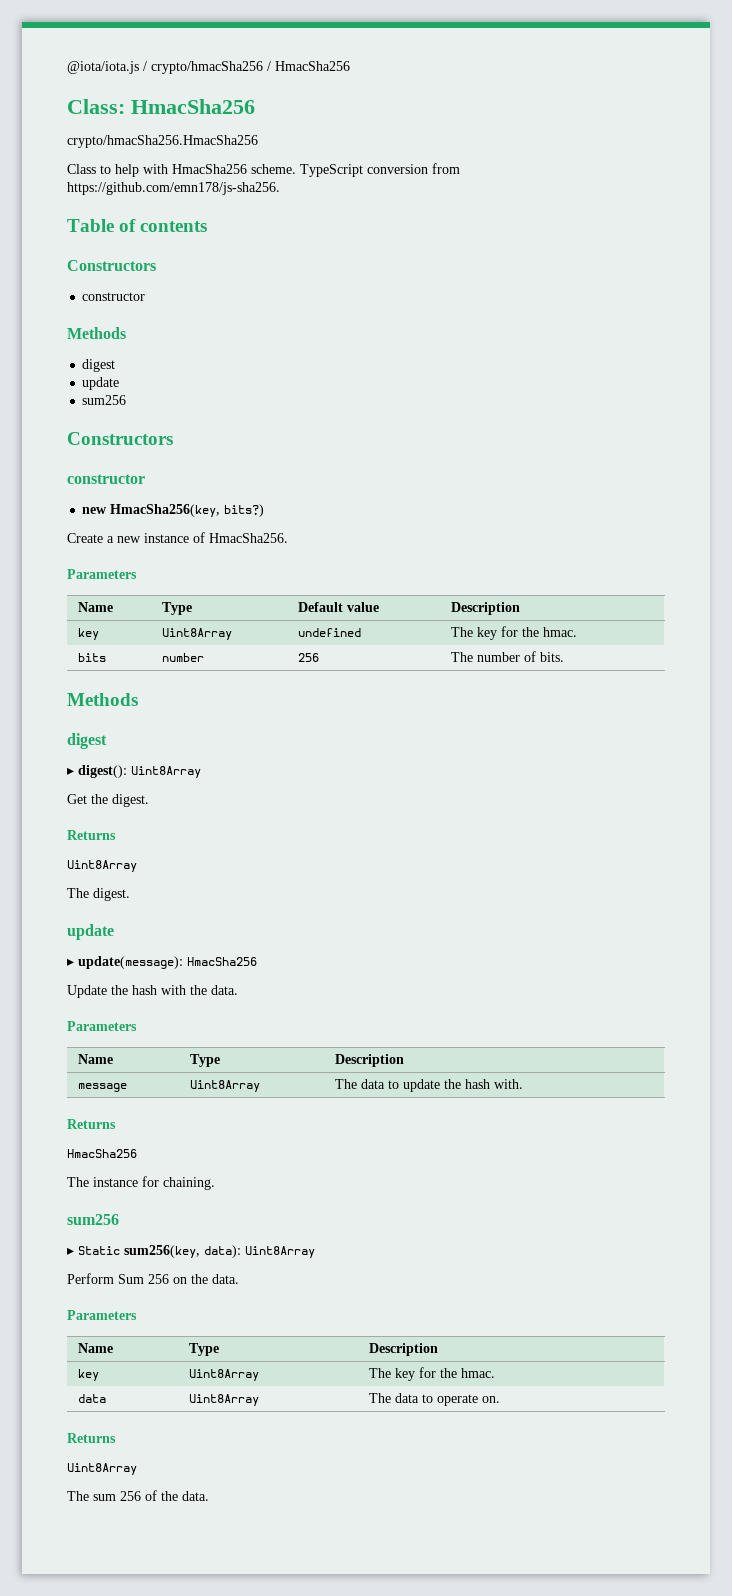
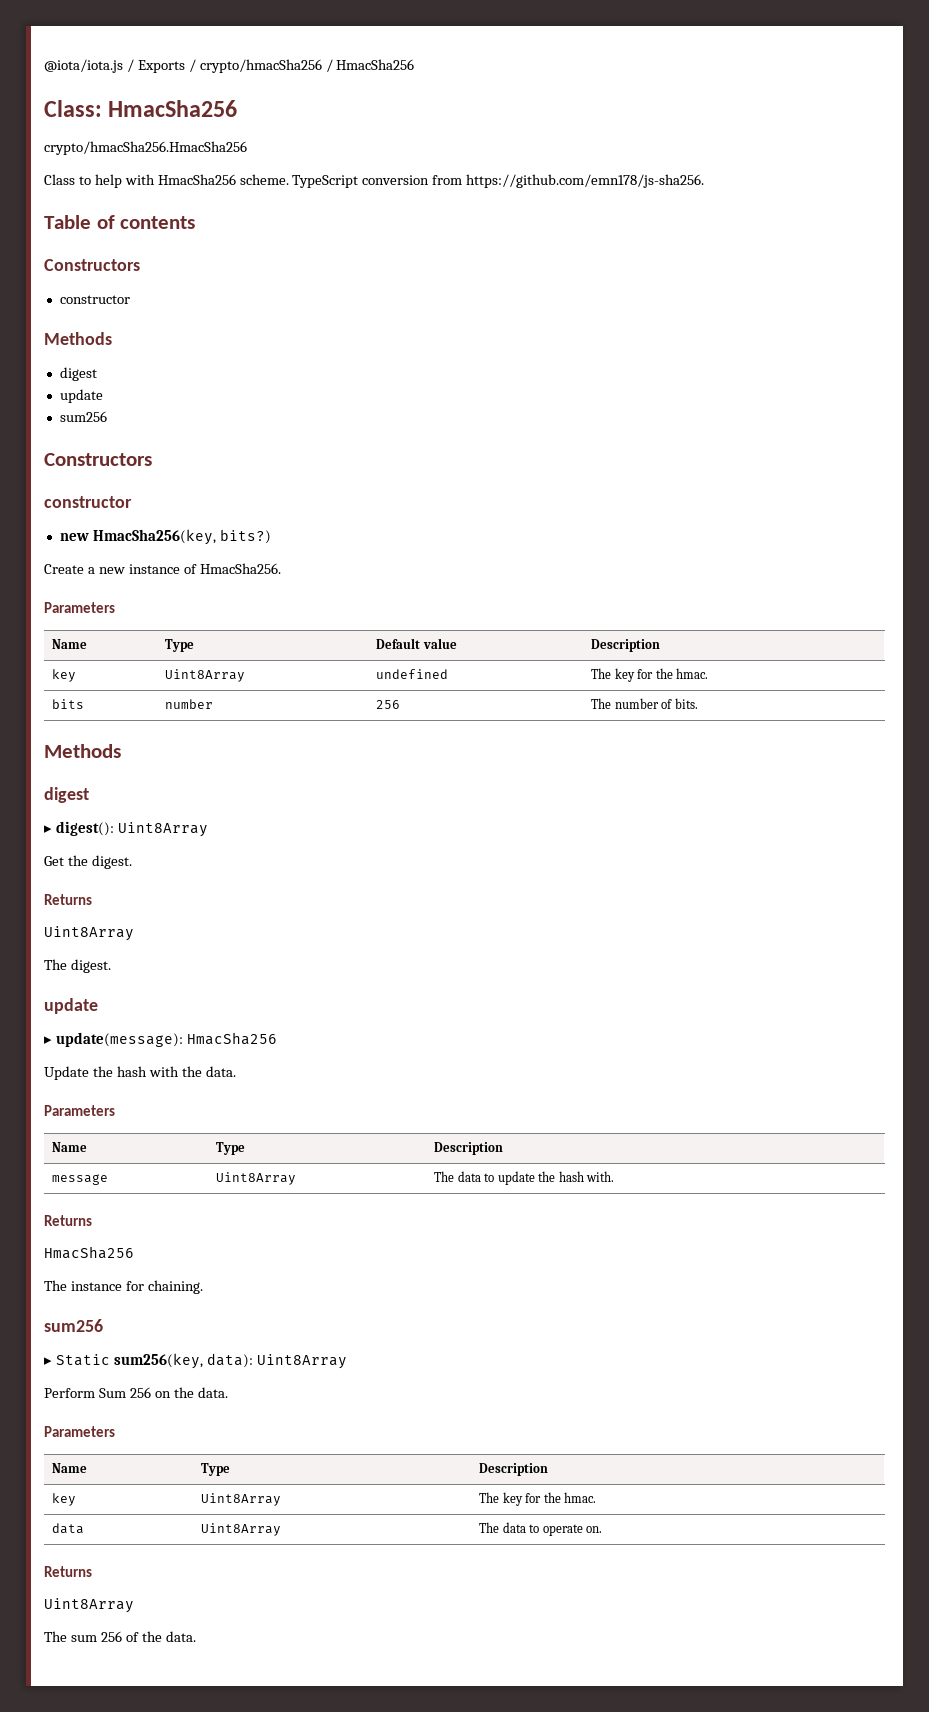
(147, 66) none -> [137,59,196,73] Exports /

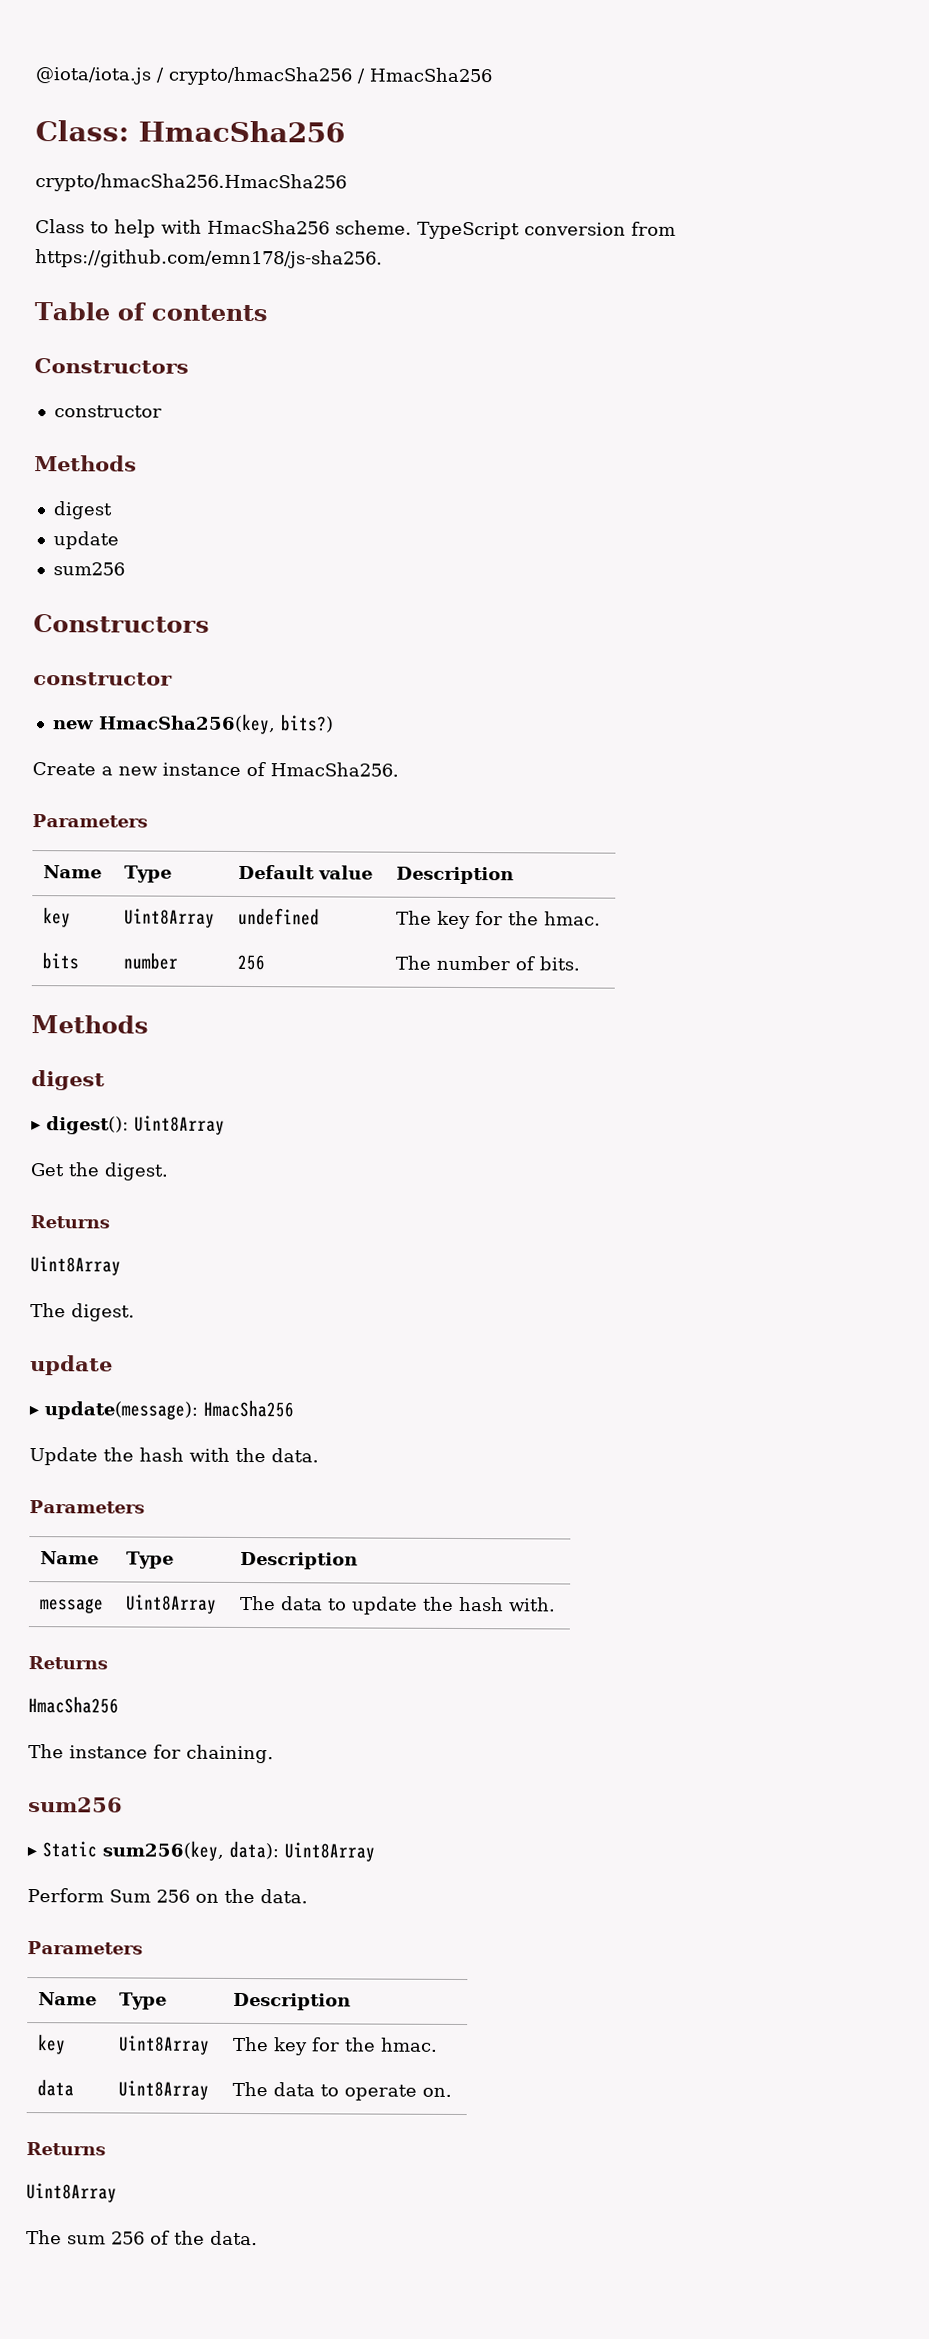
[137,59,196,73] Exports / -> (164, 75) none

